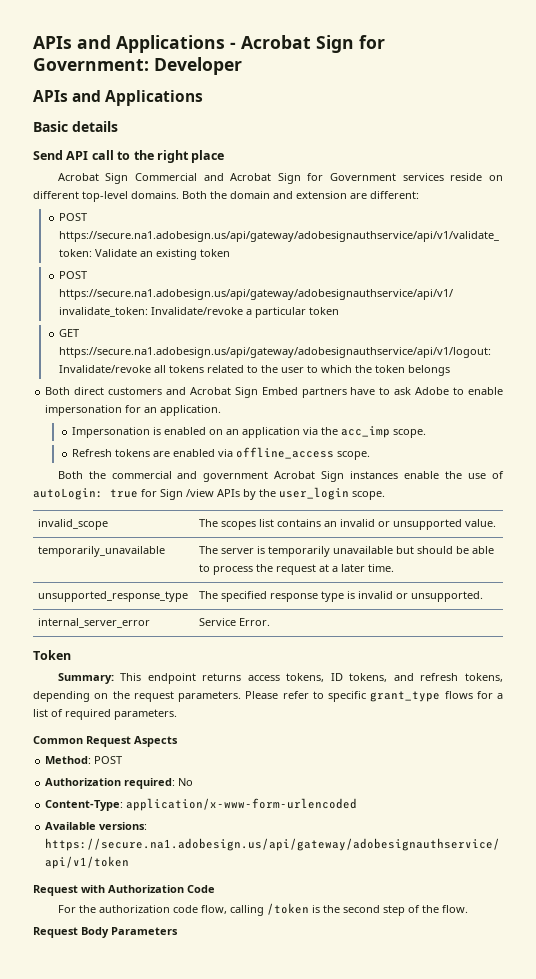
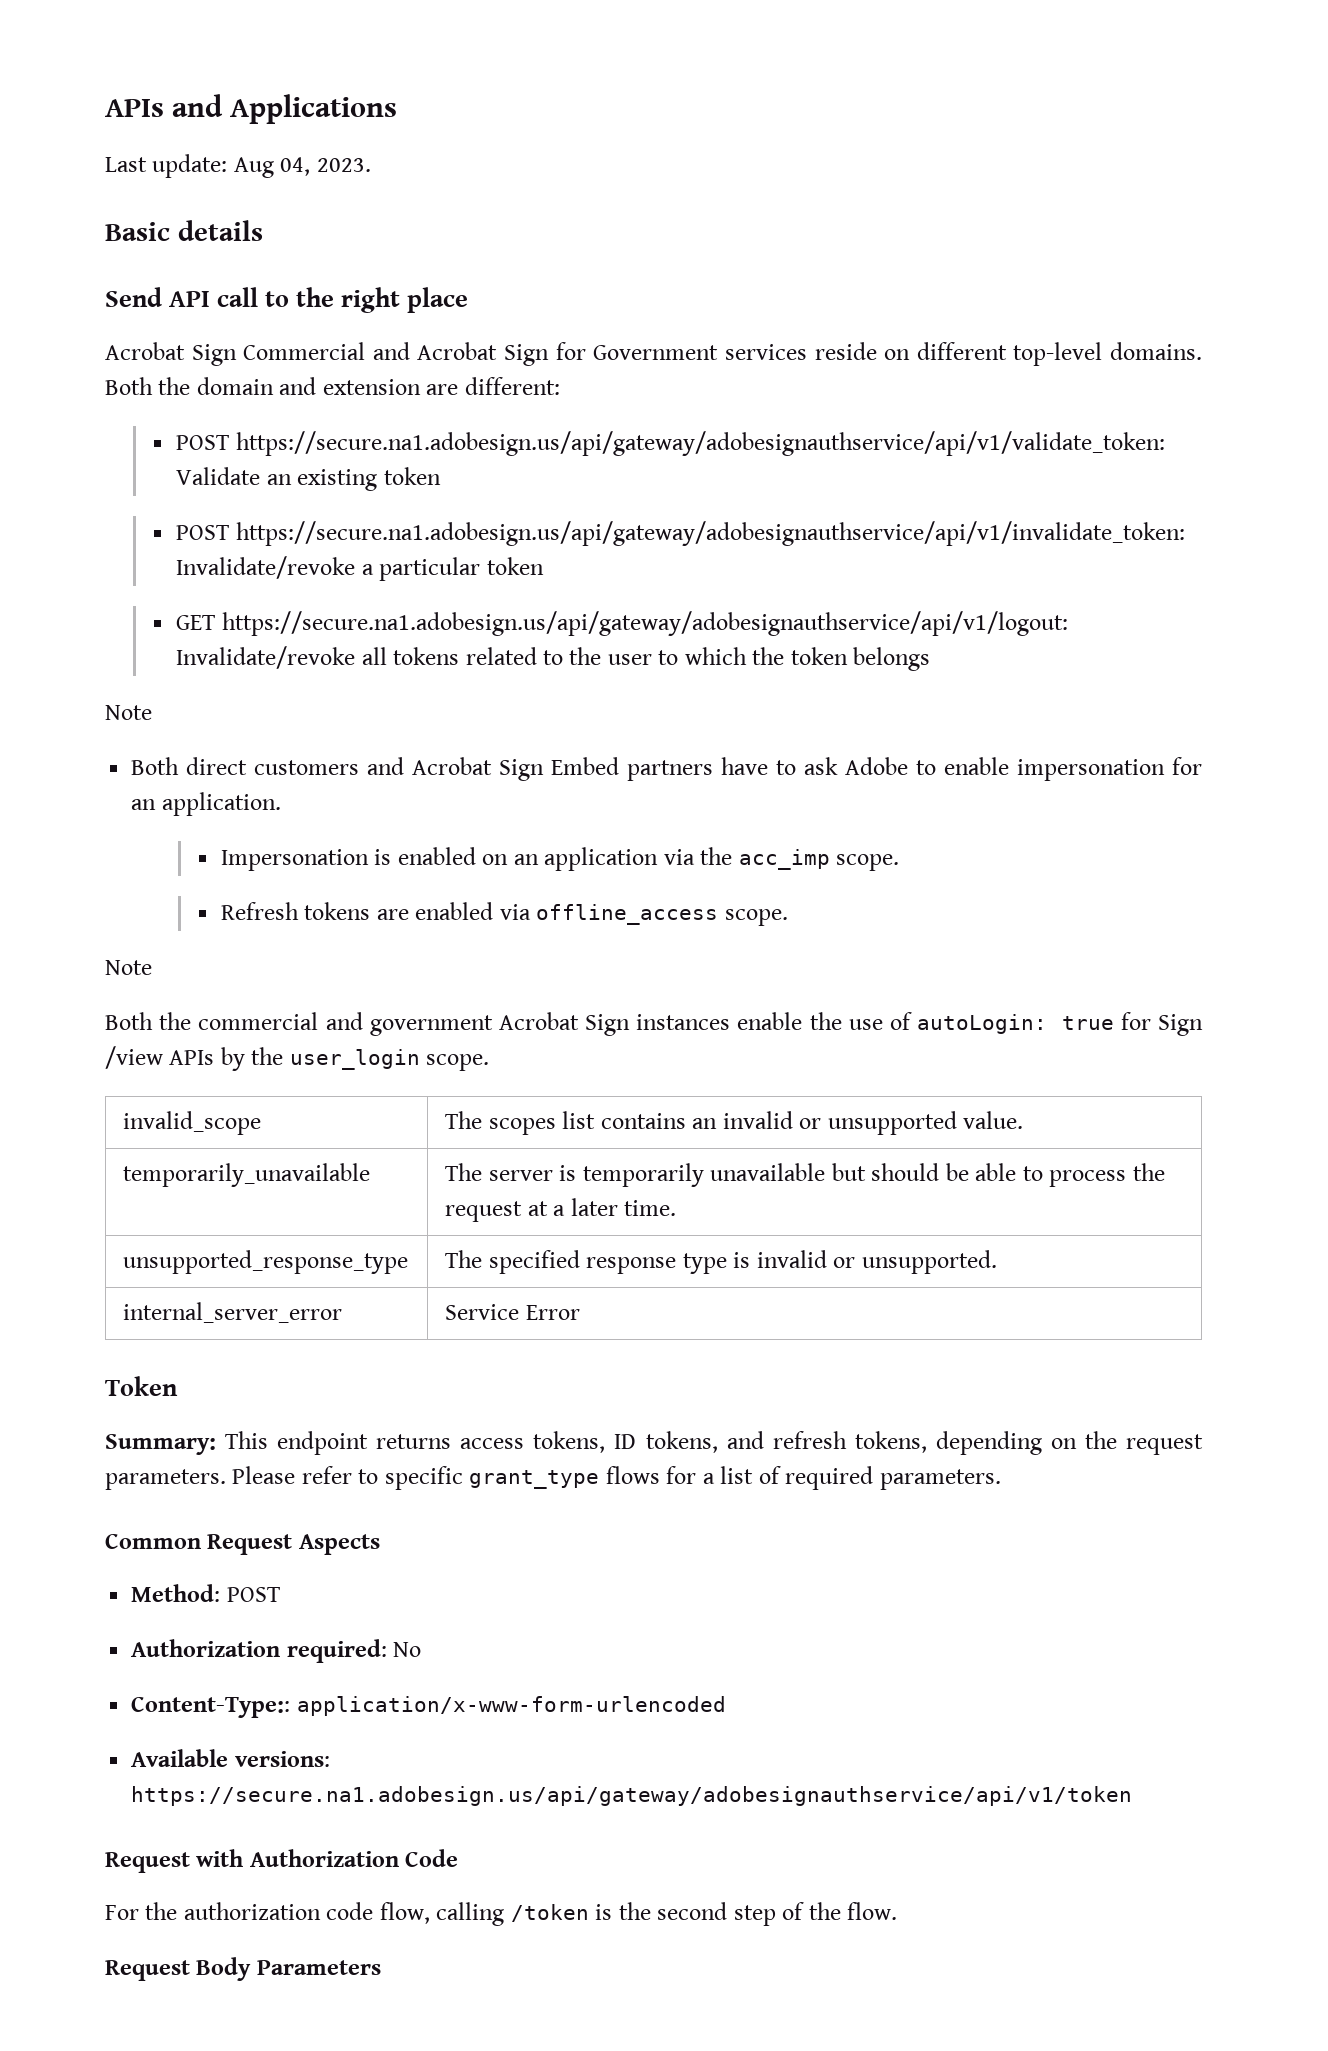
[33,35,385,53] [33,57,242,75] [33,90,204,106] APIs and Applications - Acrobat Sign for Government: Developer // APIs and Applications -> [105,94,398,124] [105,154,371,178] APIs and Applications // Last update: Aug 04, 2023.
(450, 370) none -> [105,705,152,720] // Note
(371, 455) none -> [105,960,152,975] // Note
[239,618,271,626] Error. -> [525,1305,580,1320] Error
[45,800,124,811] Content-Type: -> [131,1697,291,1718] Content-Type::

